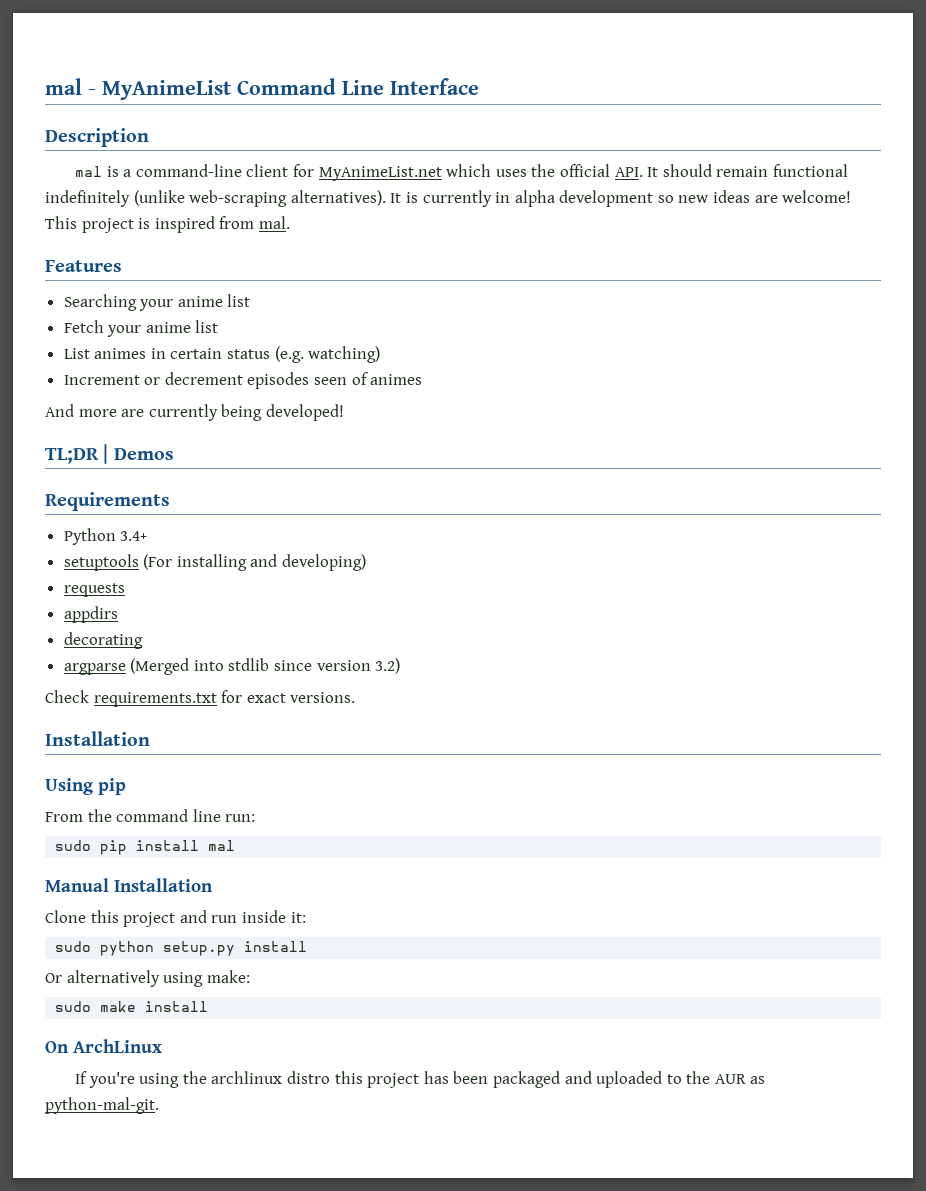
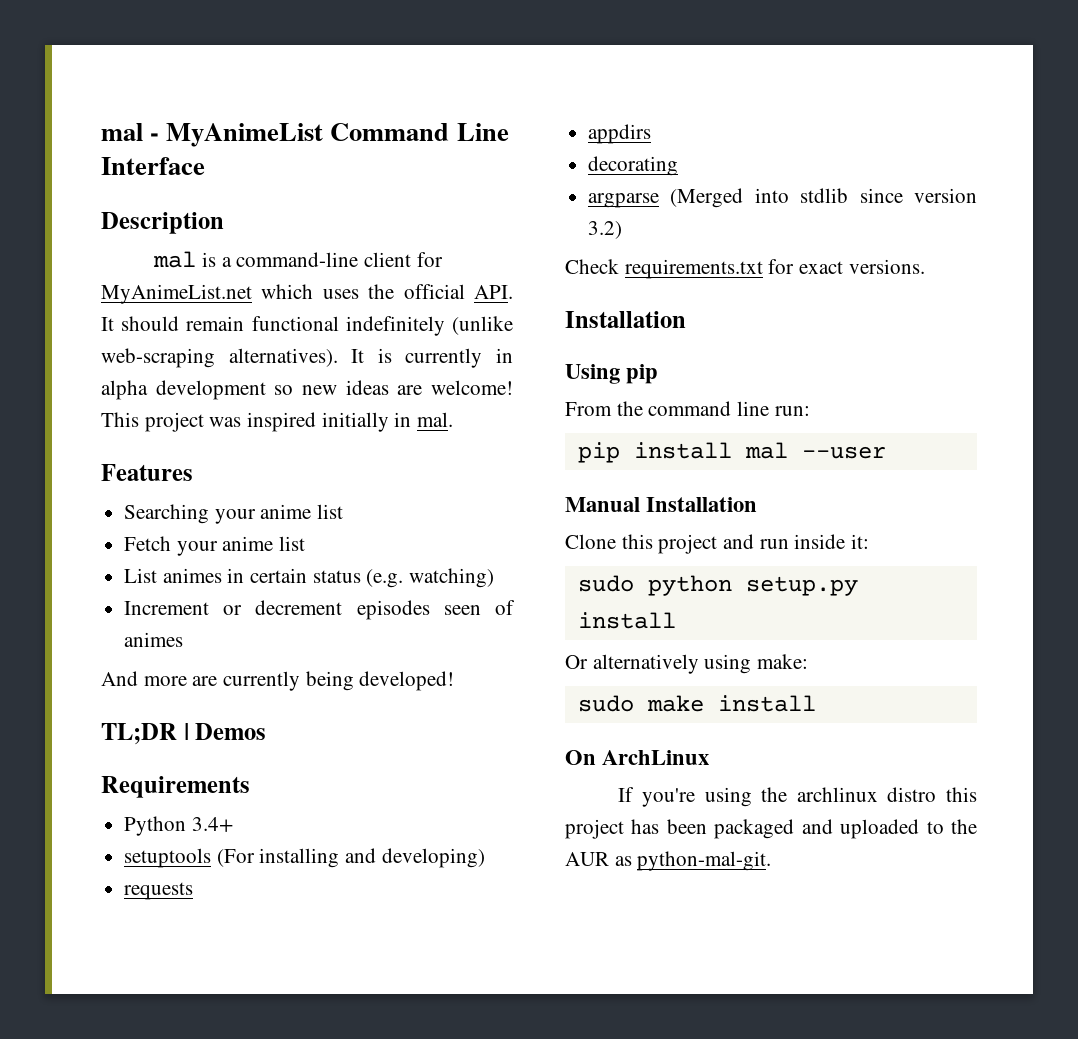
[138,216,255,233] is inspired from -> [209,412,412,432] was inspired initially in
[55,840,92,851] sudo -> (810, 411) none
(236, 845) none -> [801,446,886,459] --user

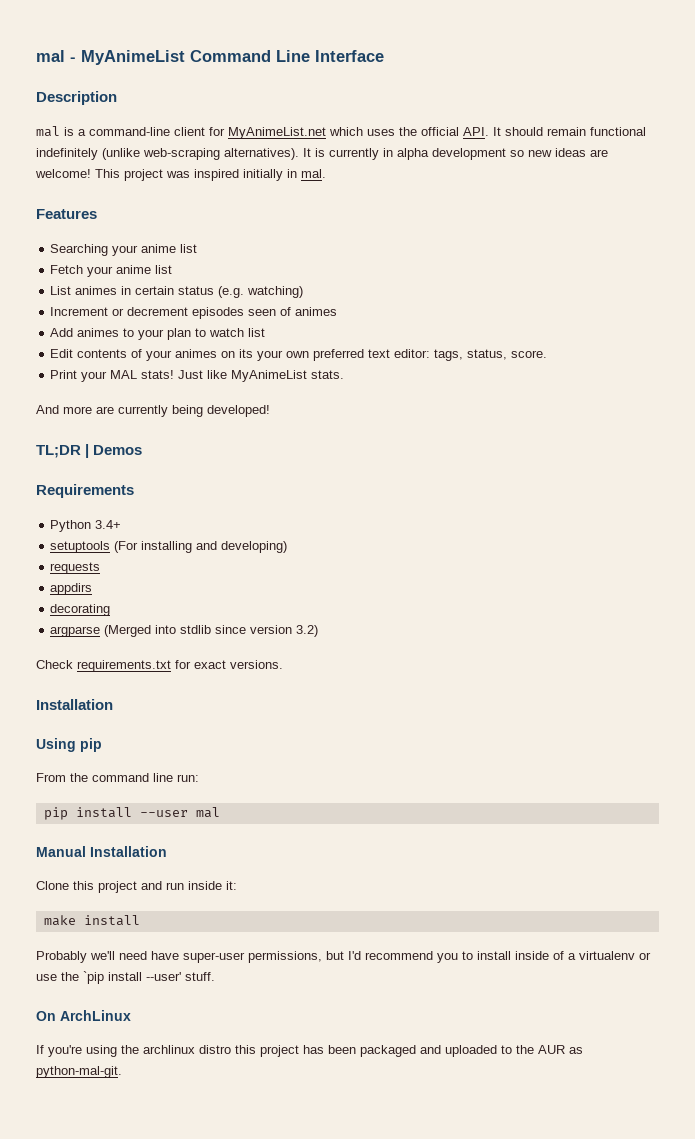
(184, 639) none -> [50,328,266,340] [50,349,548,361] [50,370,345,382] // Add animes to your plan to watch list // Edit contents of your animes on its your own preferred text editor: tags, status, score. // Print your MAL stats! Just like MyAnimeList stats.
[744,442,886,459] mal --user -> [139,807,220,818] --user mal
[577,575,858,596] [577,612,676,629] [565,654,809,674] [577,695,816,712] sudo python setup.py install // Or alternatively using make: // sudo make install -> [43,915,140,926] [36,951,651,963] [36,971,215,984] make install // Probably we'll need have super-user permissions, but I'd recommend you to install inside of a virtualenv or use the `pip install --user' stuff.

